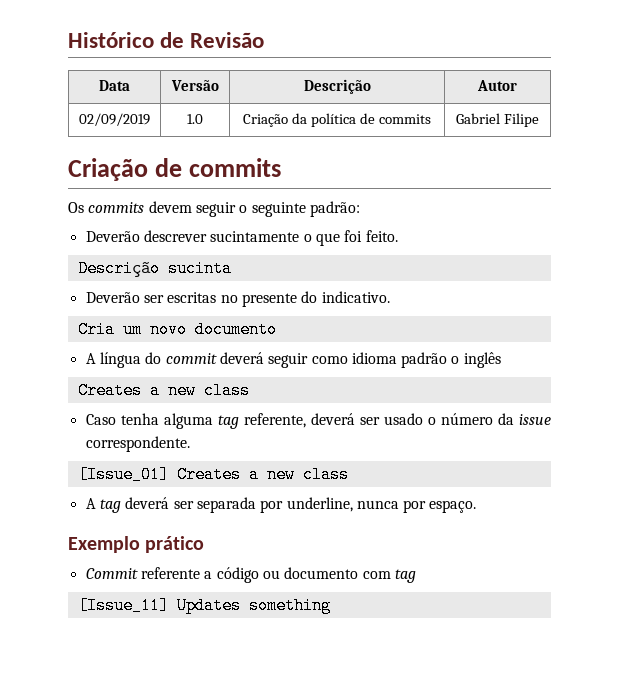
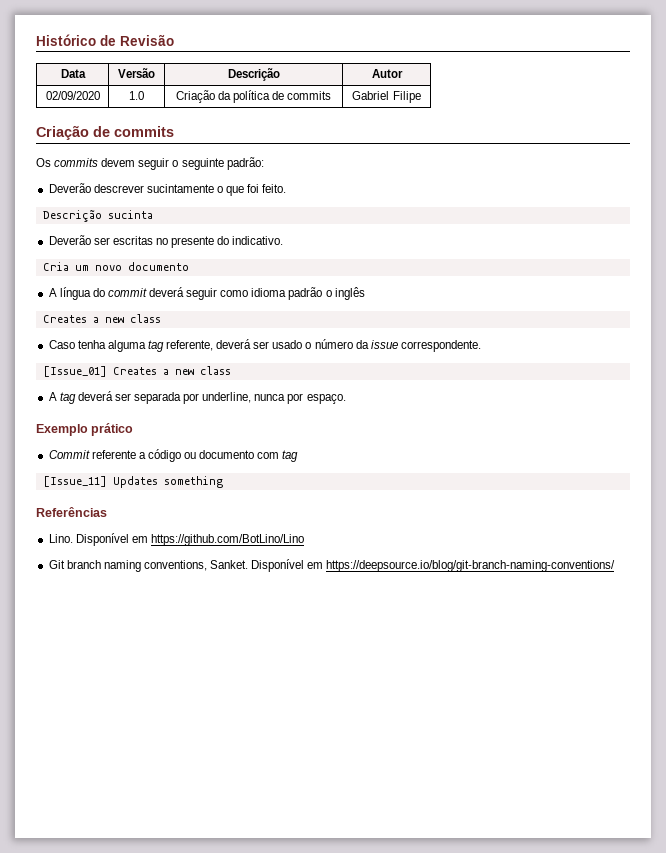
[79,113,150,126] 02/09/2019 -> [45,91,100,100] 02/09/2020
(331, 605) none -> [36,507,107,517] [48,533,304,546] [48,559,616,572] // Referências // Lino. Disponível em https://github.com/BotLino/Lino // Git branch naming conventions, Sanket. Disponível em https://deepsource.io/blog/git-branch-naming-conventions/

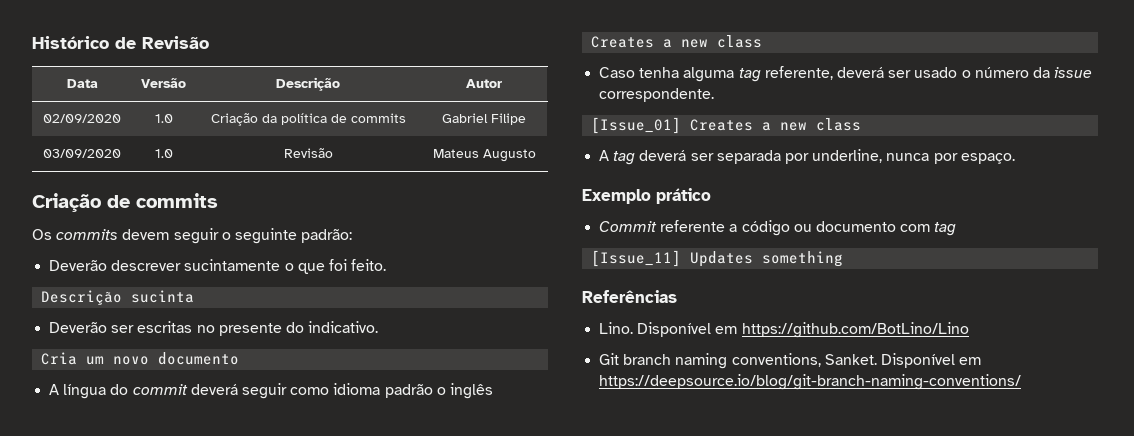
(421, 97) none -> [43,149,121,158] [154,149,173,158] [283,148,333,158] [432,149,536,162] // 03/09/2020 | 1.0 | Revisão | Mateus Augusto

